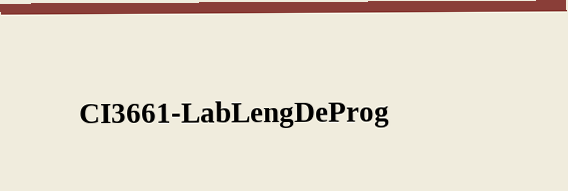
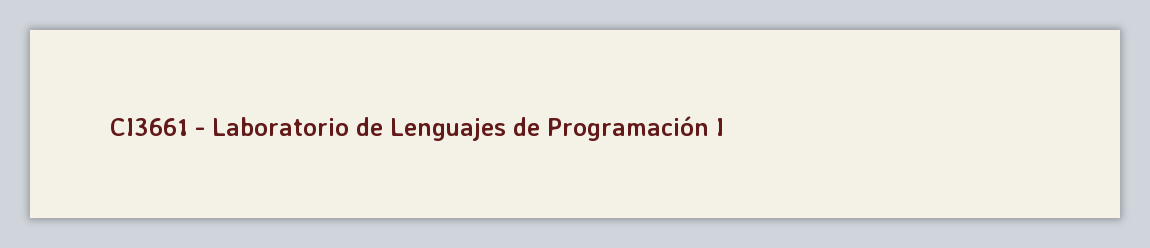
[79,100,390,130] CI3661-LabLengDeProg -> [110,116,724,141] CI3661 - Laboratorio de Lenguajes de Programación I

